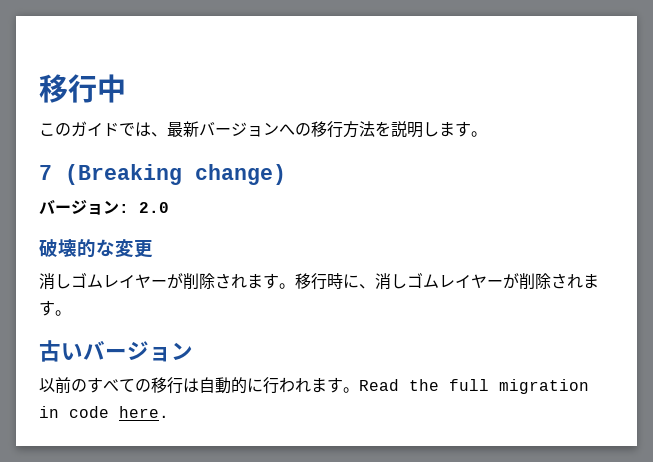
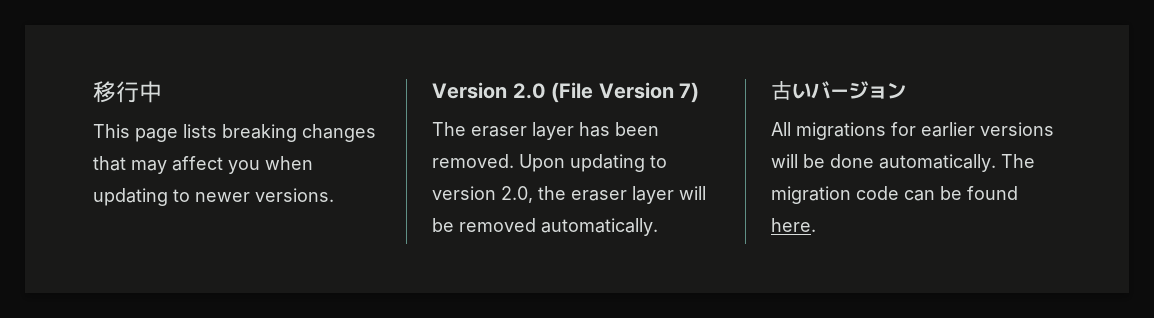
[39,121,487,138] [39,164,286,185] [39,200,169,215] [39,239,153,258] [39,272,599,290] [39,300,71,316] [39,340,193,362] [39,377,589,394] [39,406,109,418] このガイドでは、最新バージョンへの移行方法を説明します。 // 7 (Breaking change) // バージョン: 2.0 // 破壊的な変更 // 消しゴムレイヤーが削除されます。移行時に、消しゴムレイヤーが削除されます。 // 古いバージョン // 以前のすべての移行は自動的に行われます。Read the full migration in code -> [93,124,376,142] [93,156,313,174] [93,188,334,206] [432,82,700,103] [432,122,659,140] [432,154,667,172] [432,186,706,204] [432,218,658,236] [771,81,906,100] [771,122,1054,140] [771,154,1035,172] [771,186,1018,204] This page lists breaking changes that may affect you when updating to newer versions. // Version 2.0 (File Version 7) // The eraser layer has been removed. Upon updating to version 2.0, the eraser layer will be removed automatically. // 古いバージョン // All migrations for earlier versions will be done automatically. The migration code can be found

